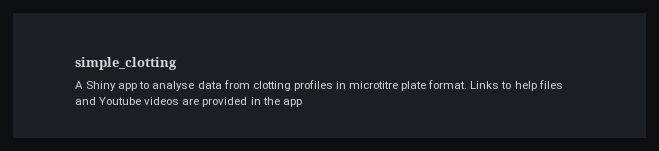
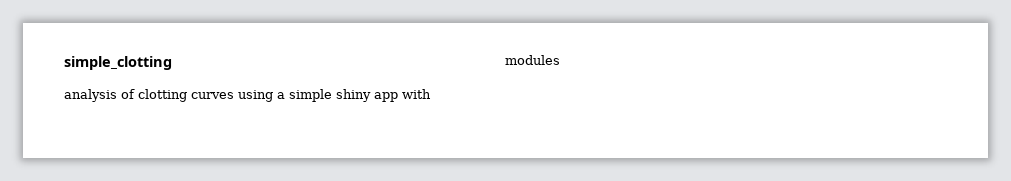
[75,80,563,91] [75,97,302,107] A Shiny app to analyse data from clotting profiles in microtitre plate format. Links to help files and Youtube videos are provided in the app -> [64,89,431,102] [505,55,560,65] analysis of clotting curves using a simple shiny app with modules

